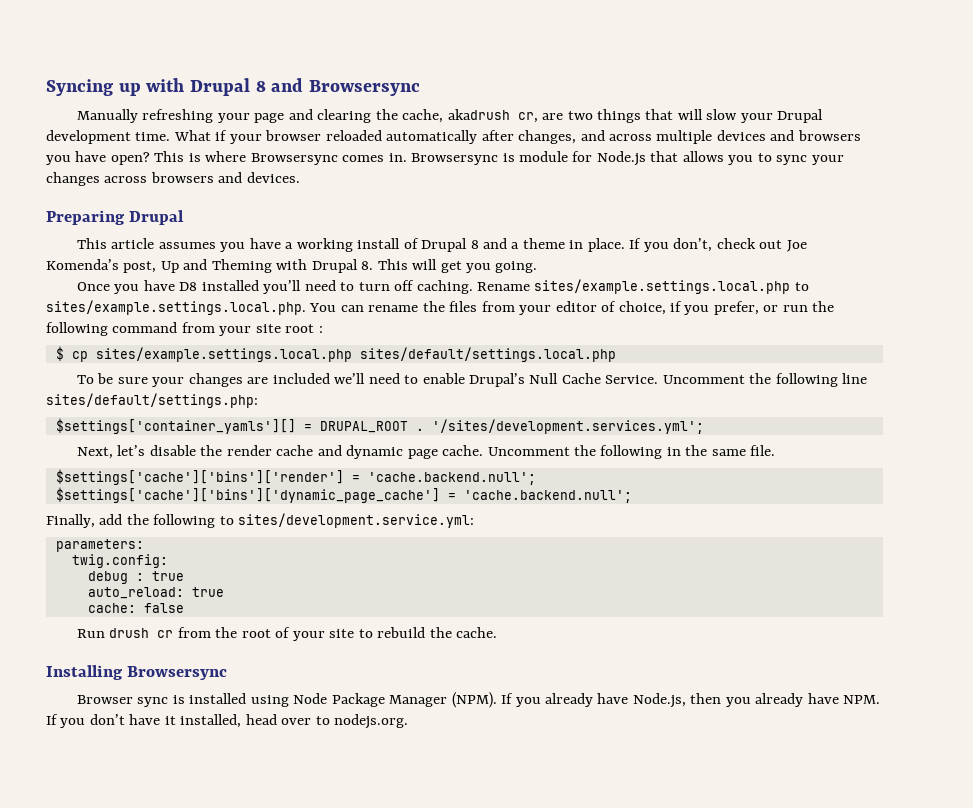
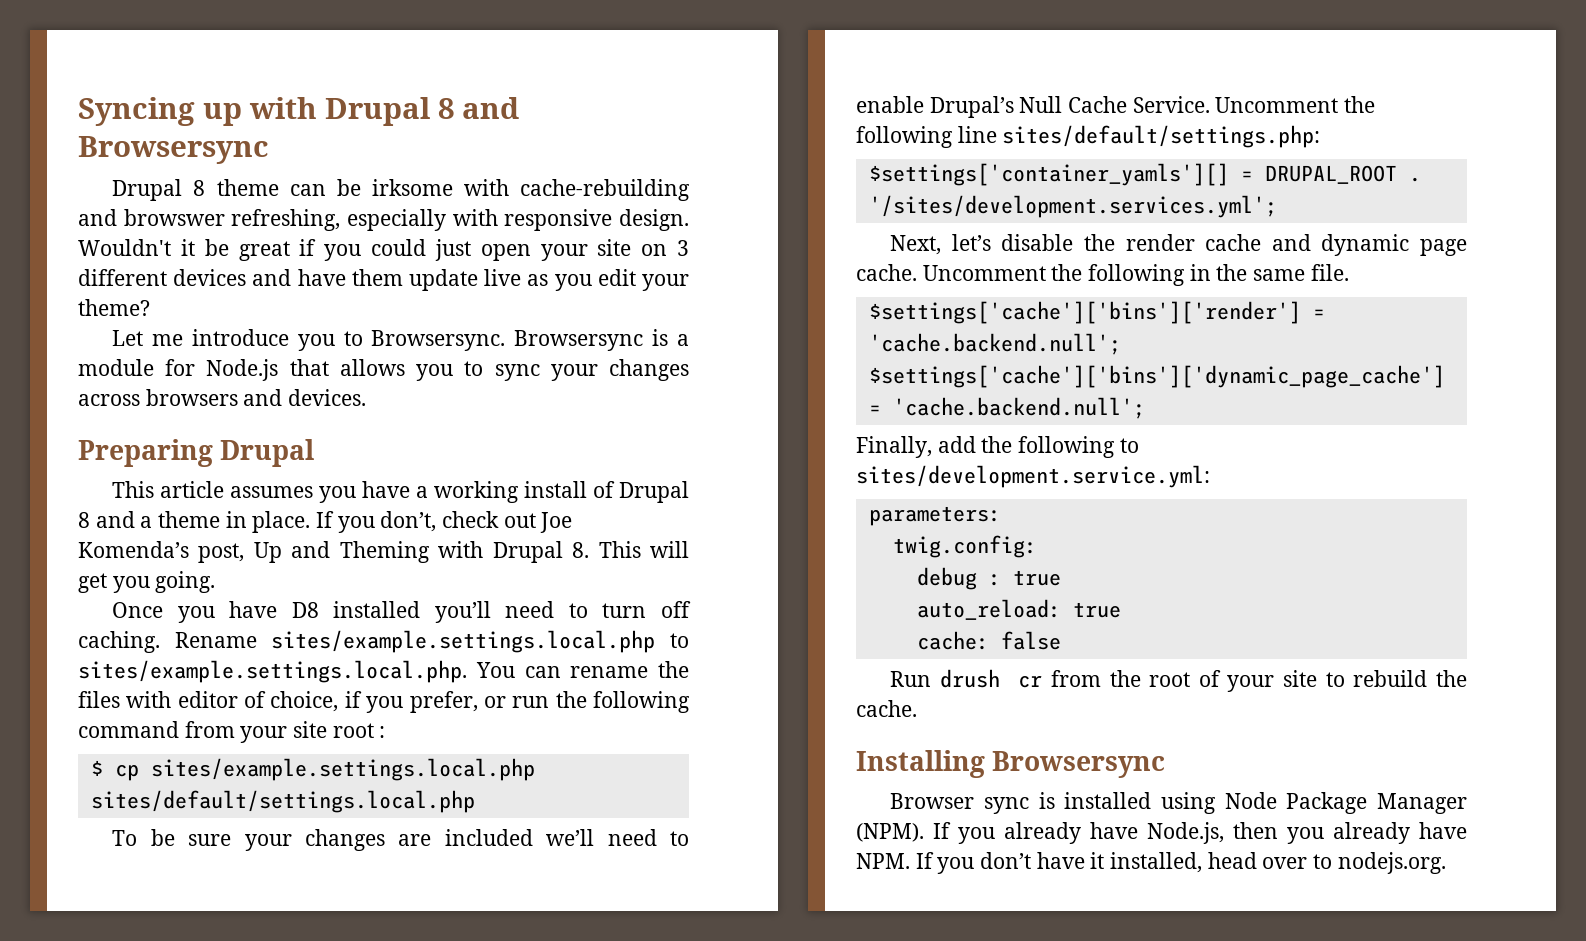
[77,109,824,123] [46,130,861,144] [46,151,407,165] Manually refreshing your page and clearing the cache, akadrush cr, are two things that will slow your Drupal development time. What if your browser reloaded automatically after changes, and across multiple devices and browsers you have open? This is where Browsersync comes in. -> [112,179,690,201] [78,209,690,231] [78,239,690,261] [78,269,689,291] [78,299,150,316] [112,329,506,351] Drupal 8 theme can be irksome with cache-rebuilding and browswer refreshing, especially with responsive design. Wouldn't it be great if you could just open your site on 3 different devices and have them update live as you edit your theme? // Let me introduce you to Browsersync.
(515, 157) none -> [677,334,689,346] a
[481,301,552,315] from your -> [126,691,172,708] with

